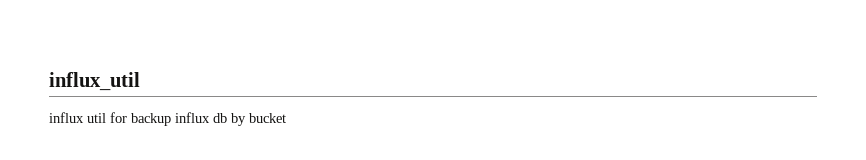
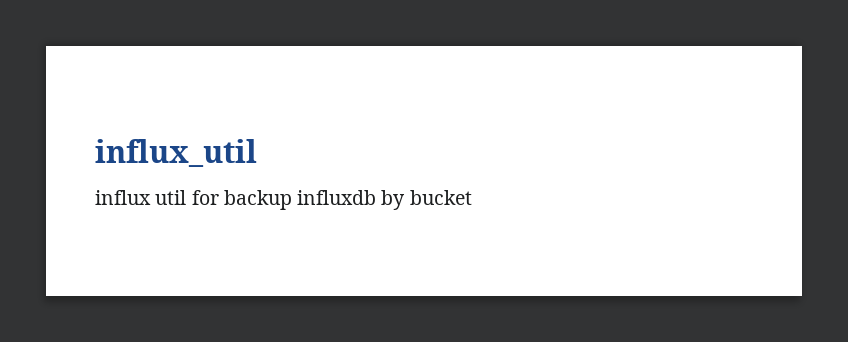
[175,112,227,123] influx db -> [297,190,377,205] influxdb

